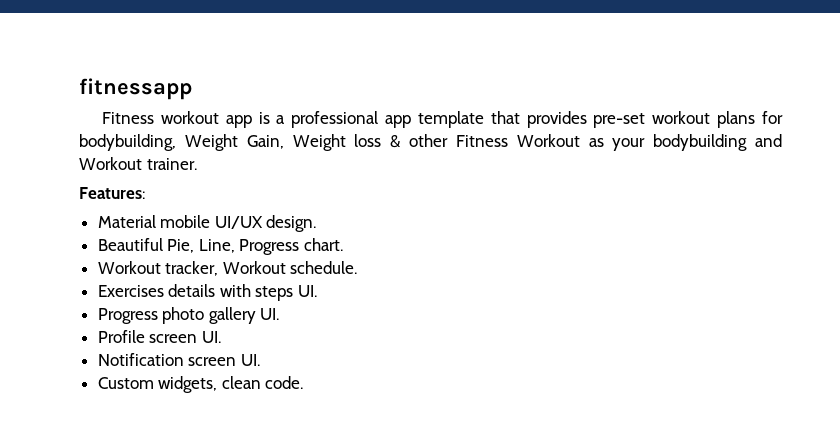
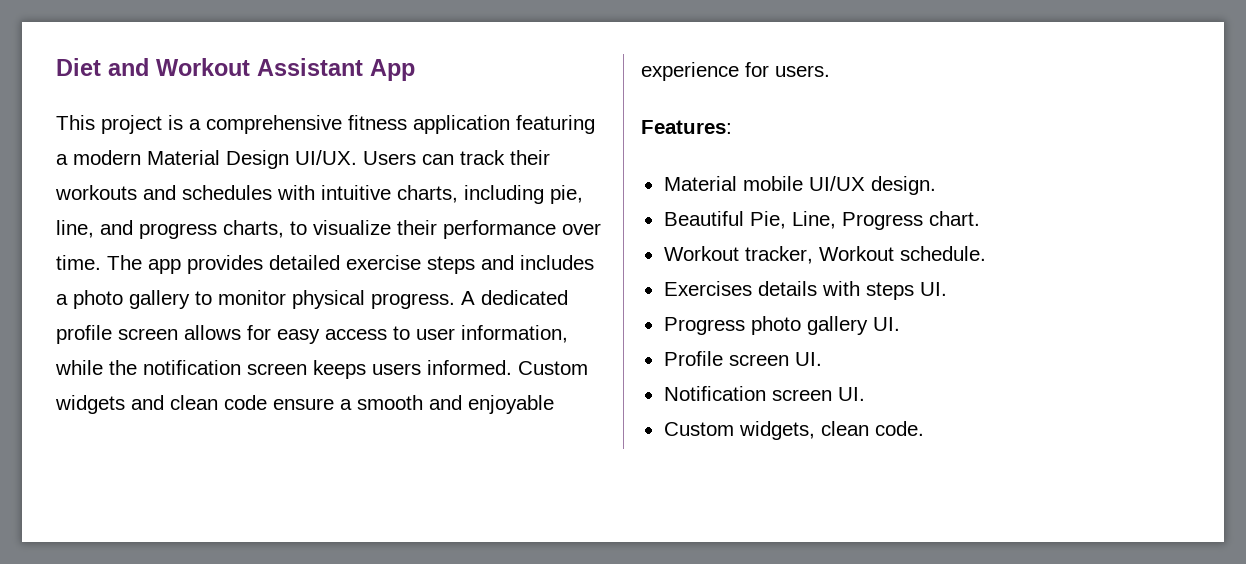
[79,78,192,100] [102,111,783,128] [79,134,782,151] [79,157,197,170] fitnessapp // Fitness workout app is a professional app template that provides pre-set workout plans for bodybuilding, Weight Gain, Weight loss & other Fitness Workout as your bodybuilding and Workout trainer. -> [56,58,415,81] [56,115,595,134] [56,150,550,169] [55,185,583,204] [56,220,601,239] [56,255,594,274] [56,290,568,309] [56,325,568,344] [55,360,588,379] [55,395,554,414] [641,62,830,81] Diet and Workout Assistant App // This project is a comprehensive fitness application featuring a modern Material Design UI/UX. Users can track their workouts and schedules with intuitive charts, including pie, line, and progress charts, to visualize their performance over time. The app provides detailed exercise steps and includes a photo gallery to monitor physical progress. A dedicated profile screen allows for easy access to user information, while the notification screen keeps users informed. Custom widgets and clean code ensure a smooth and enjoyable experience for users.

